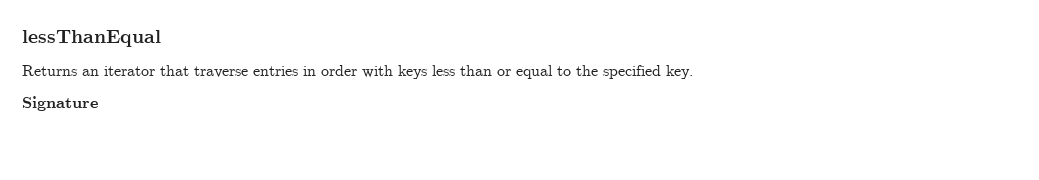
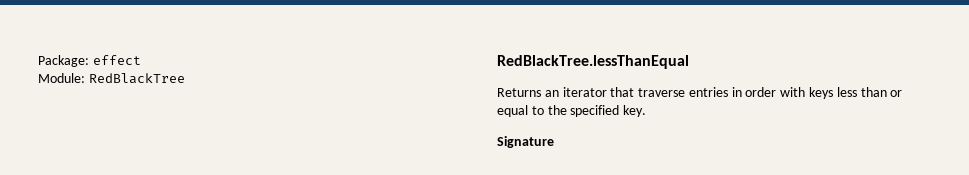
[22,30,161,47] lessThanEqual -> [38,55,141,67] [38,73,185,84] [497,55,689,69] Package: effect // Module: RedBlackTree // RedBlackTree.lessThanEqual

